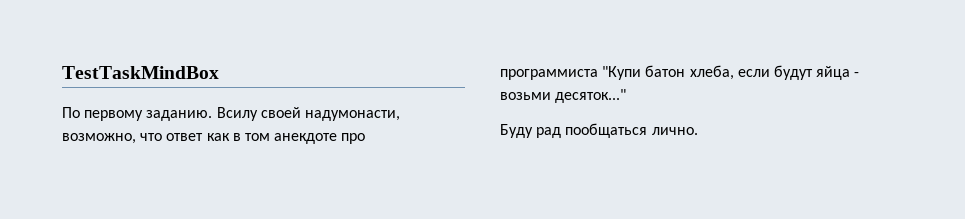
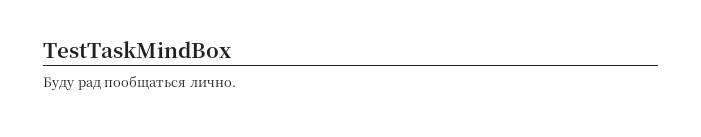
[62,107,400,121] [62,133,366,144] [500,65,860,80] [500,89,627,103] // По первому заданию. Всилу своей надумонасти, возможно, что ответ как в том анекдоте про программиста "Купи батон хлеба, если будут яйца - возьми десяток..." -> (232, 49) none

